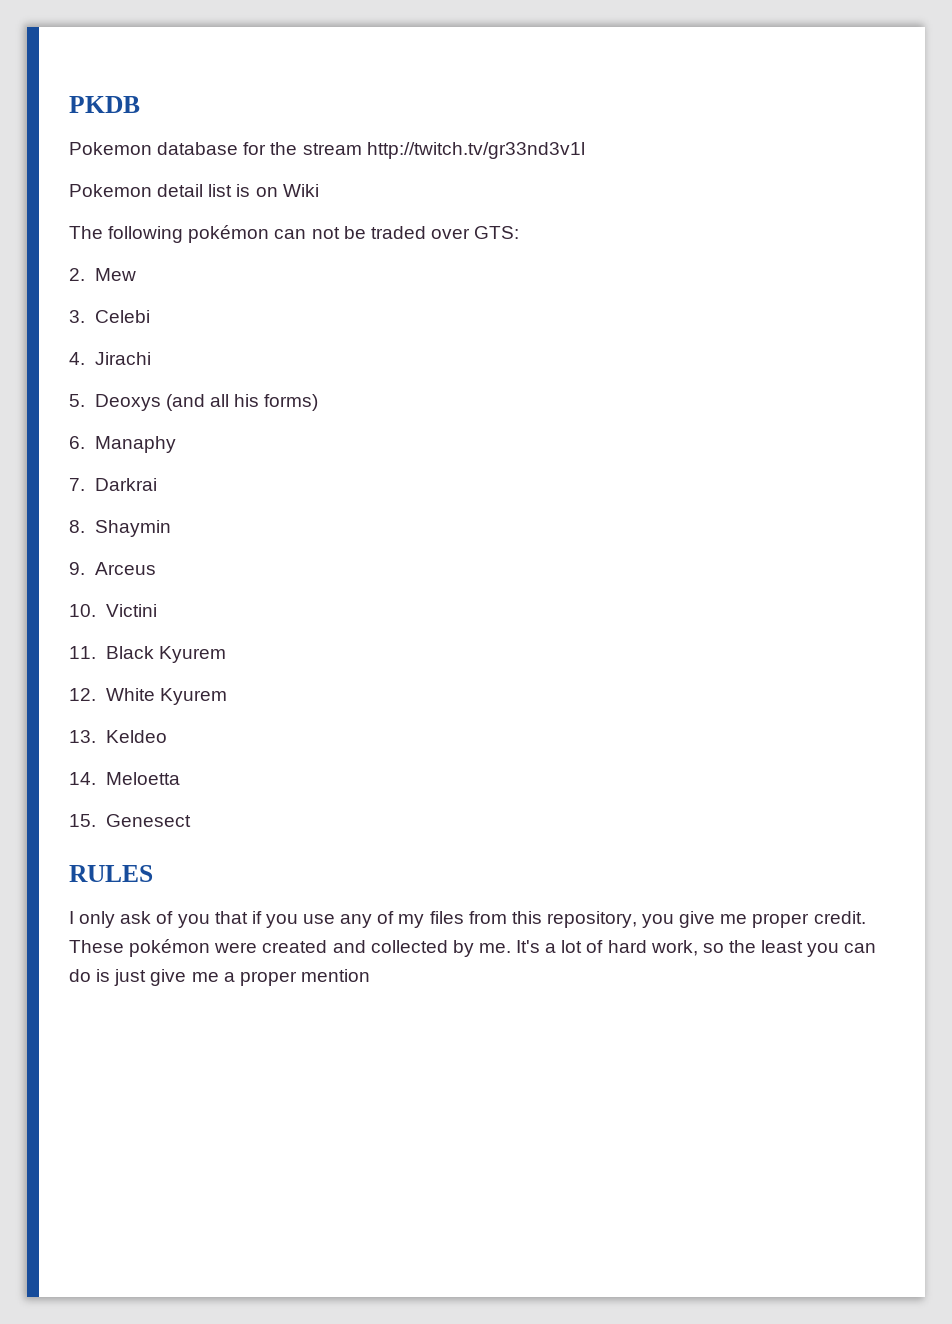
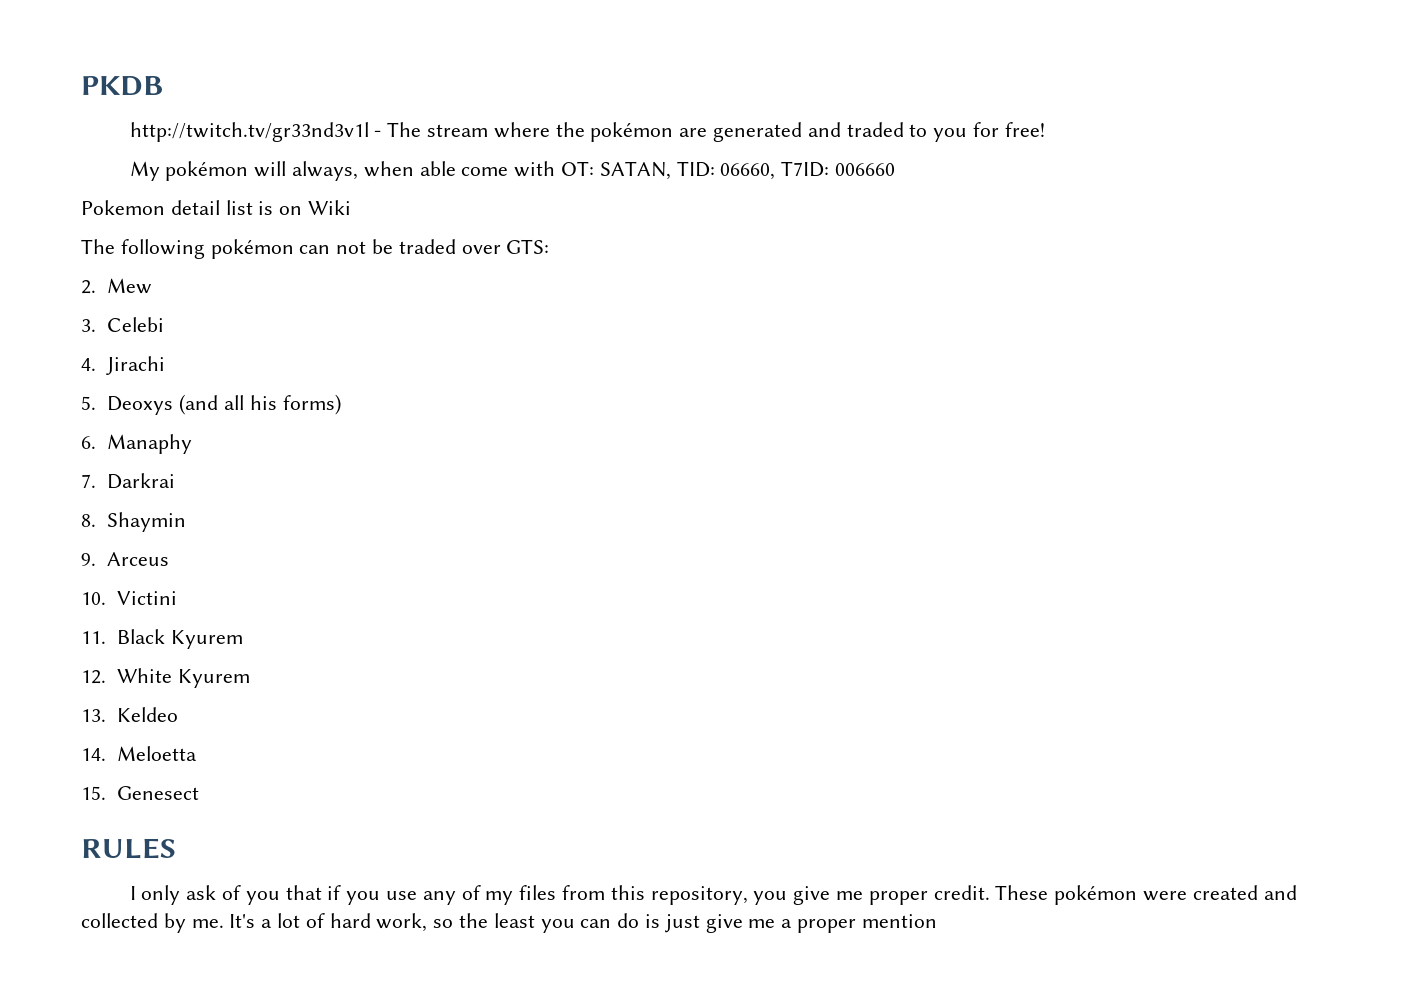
[69,142,585,159] Pokemon database for the stream http://twitch.tv/gr33nd3v1l -> [129,122,1045,142] [129,161,895,181] http://twitch.tv/gr33nd3v1l - The stream where the pokémon are generated and traded to you for free! // My pokémon will always, when able come with OT: SATAN, TID: 06660, T7ID: 006660

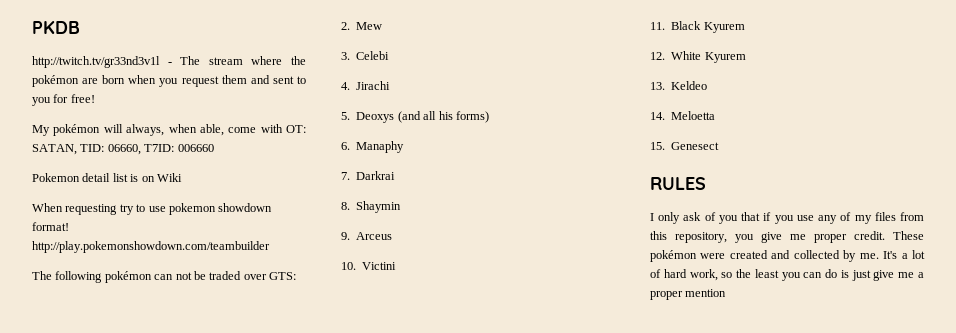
[712,122,904,142] generated and traded -> [102,75,294,87] born when you request them and sent
[419,161,456,176] able -> [199,124,224,136] able,
(352, 207) none -> [32,203,273,215] [32,222,69,231] [32,241,270,253] // When requesting try to use pokemon showdown format! http://play.pokemonshowdown.com/teambuilder

